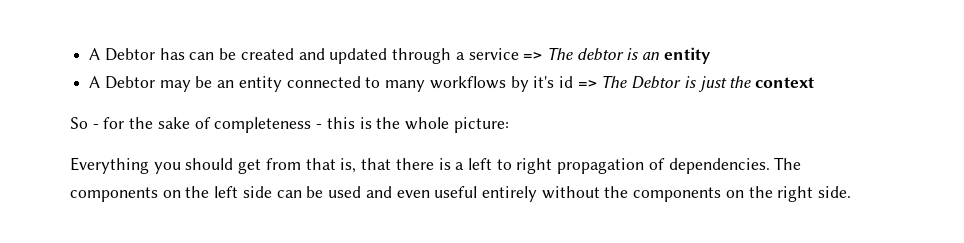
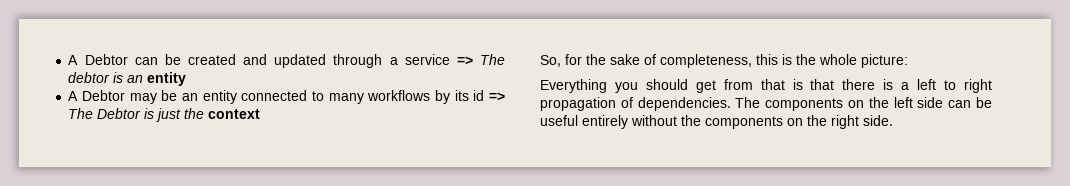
[89,48,185,61] A Debtor has -> [68,54,128,65] A Debtor
[533,76,555,88] it's -> [454,90,469,101] its
[70,117,99,129] So - -> [540,55,561,67] So,
[214,117,323,133] completeness - -> [660,54,752,68] completeness,
[340,158,357,173] is, -> [792,79,803,90] is
[328,186,430,198] used and even -> (993, 102) none

